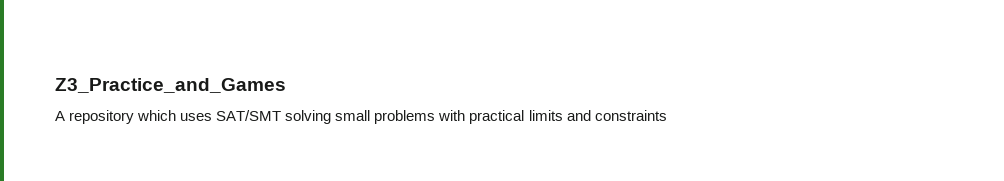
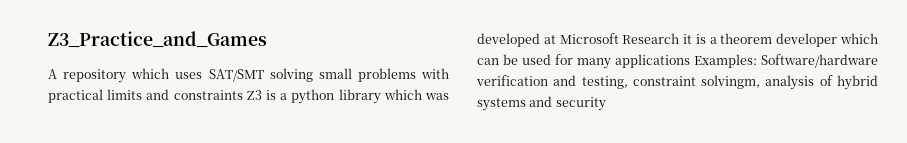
(667, 115) none -> [246,89,449,104] [477,33,878,47] [477,54,878,69] [476,75,878,90] [477,96,606,111] Z3 is a python library which was developed at Microsoft Research it is a theorem developer which can be used for many applications Examples: Software/hardware verification and testing, constraint solvingm, analysis of hybrid systems and security

